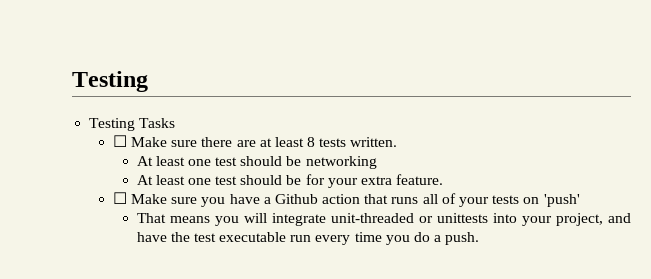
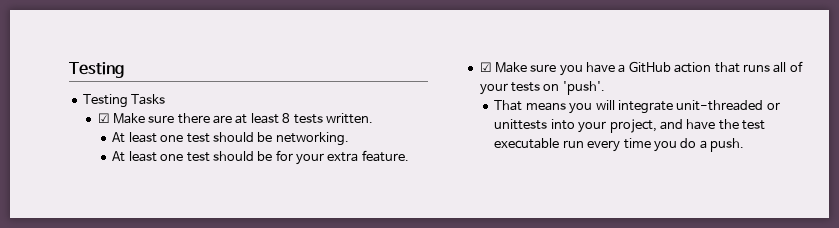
[112,135,127,147] ☐ -> [97,113,110,123] ☑
[305,156,377,169] networking -> [275,132,349,146] networking.
[112,192,127,204] ☐ -> [479,62,492,72] ☑
[274,194,318,204] Github -> [628,61,671,73] GitHub
[543,194,580,207] 'push' -> [562,81,605,95] 'push'.

